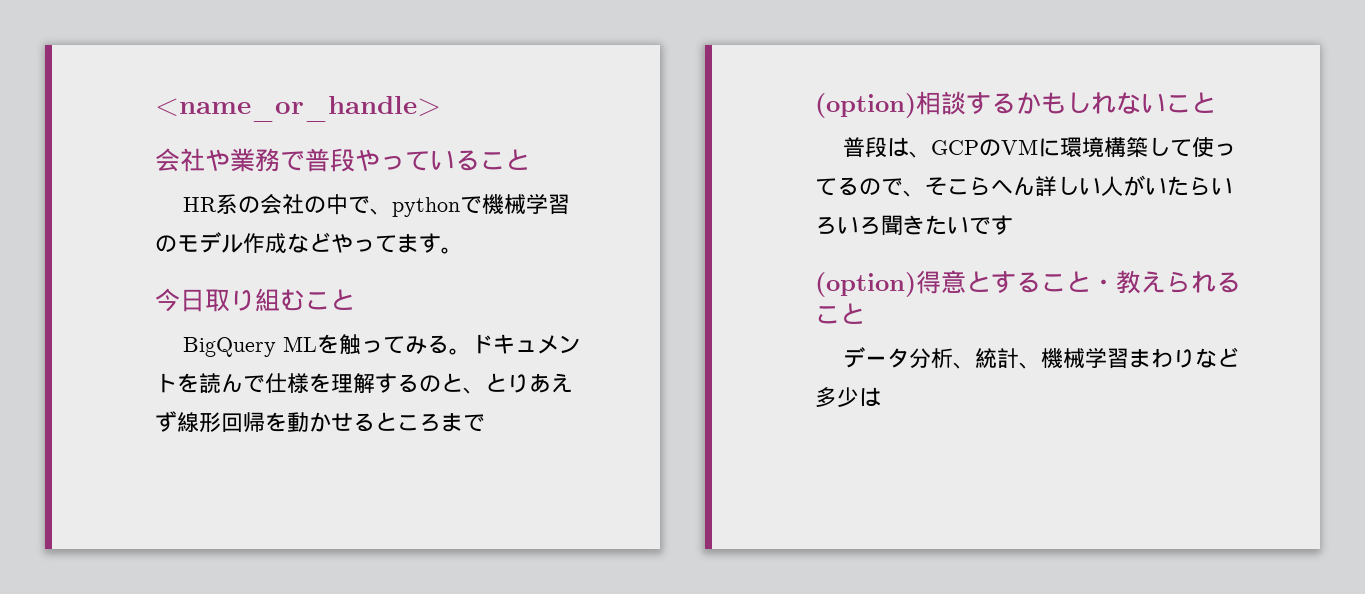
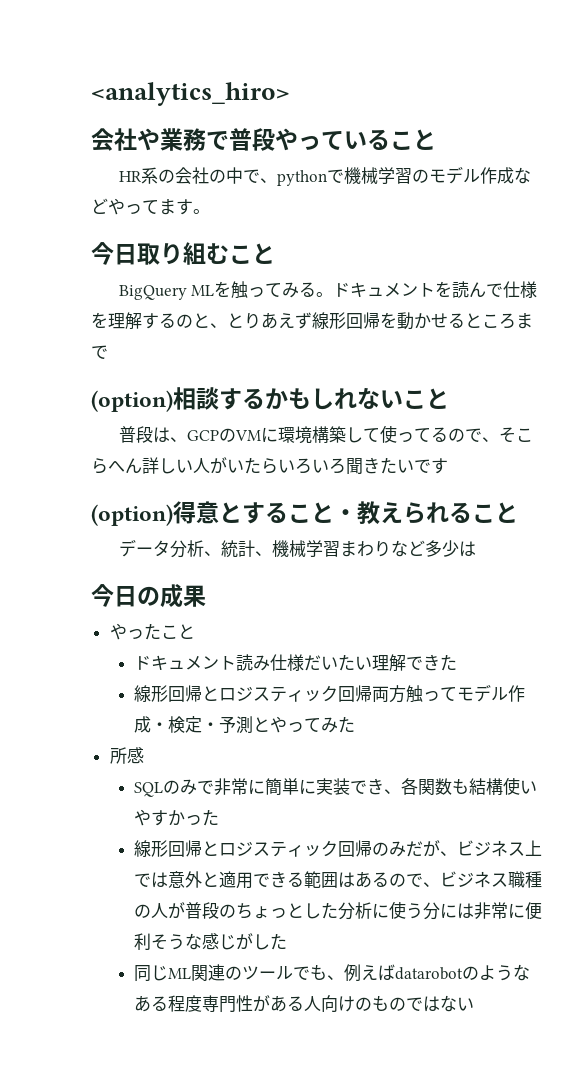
[155,96,441,122] <name_or_handle> -> [91,82,290,106] <analytics_hiro>
(881, 397) none -> [91,584,206,608] [109,623,195,640] [133,654,457,672] [133,684,525,703] [133,716,355,734] [109,747,144,764] [133,777,537,797] [133,809,219,826] [133,840,542,857] [133,871,542,889] [133,901,542,920] [133,933,287,950] [133,964,530,982] [133,995,474,1013] // 今日の成果 // やったこと // ドキュメント読み仕様だいたい理解できた // 線形回帰とロジスティック回帰両方触ってモデル作成・検定・予測とやってみた // 所感 // SQLのみで非常に簡単に実装でき、各関数も結構使いやすかった // 線形回帰とロジスティック回帰のみだが、ビジネス上では意外と適用できる範囲はあるので、ビジネス職種の人が普段のちょっとした分析に使う分には非常に便利そうな感じがした // 同じML関連のツールでも、例えばdatarobotのようなある程度専門性がある人向けのものではない

